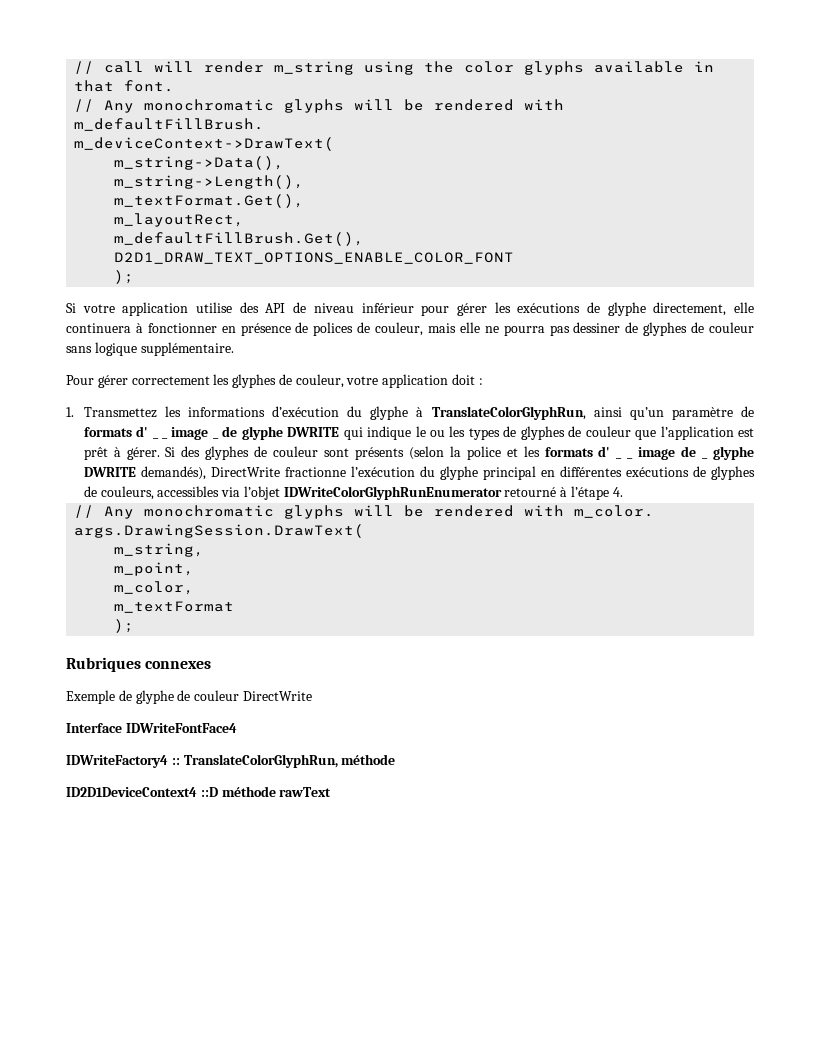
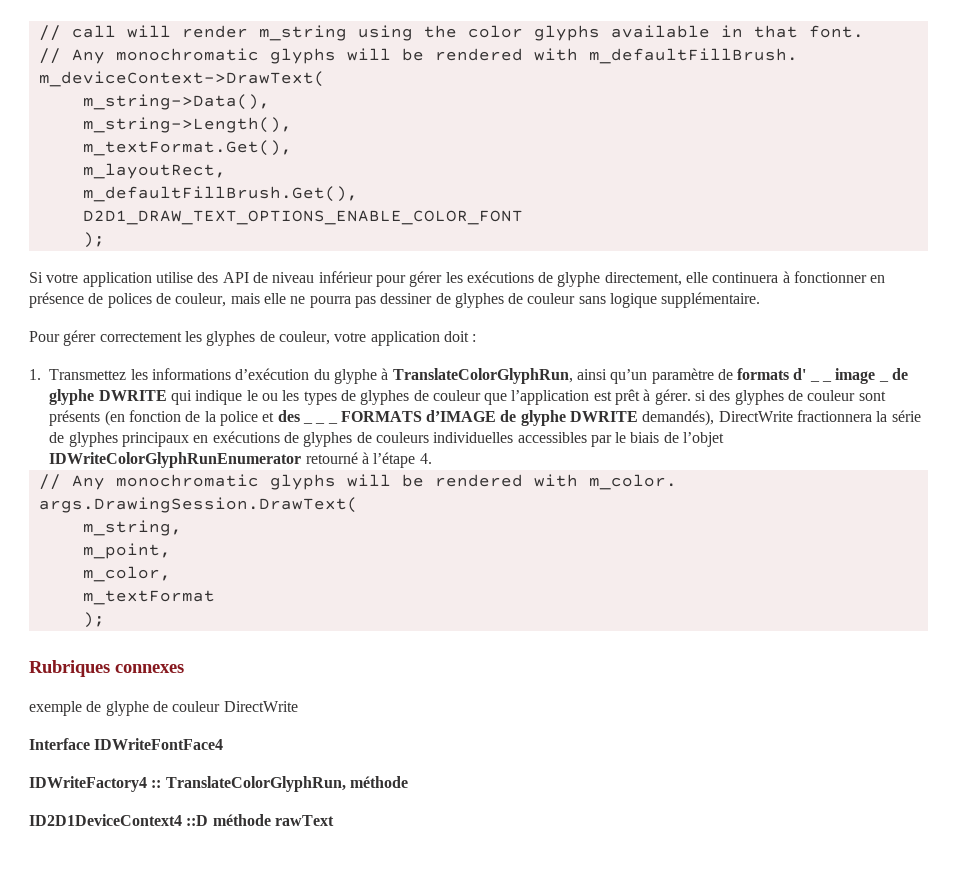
[165,447,176,457] Si -> [695,390,707,401] si
[408,446,611,460] [616,446,697,460] [702,446,754,460] [83,466,755,480] [83,486,241,500] (selon la police et les formats d' _ _ image de _ glyphe DWRITE demandés), DirectWrite fractionne l’exécution du glyphe principal en différentes exécutions de glyphes de couleurs, accessibles via -> [104,410,300,426] [302,422,338,424] [340,410,921,426] [49,431,679,447] (en fonction de la police et des _ _ _ FORMATS d’IMAGE de glyphe DWRITE demandés), DirectWrite fractionnera la série de glyphes principaux en exécutions de glyphes de couleurs individuelles accessibles par le biais de
[66,690,115,704] Exemple -> [29,701,82,716] exemple

